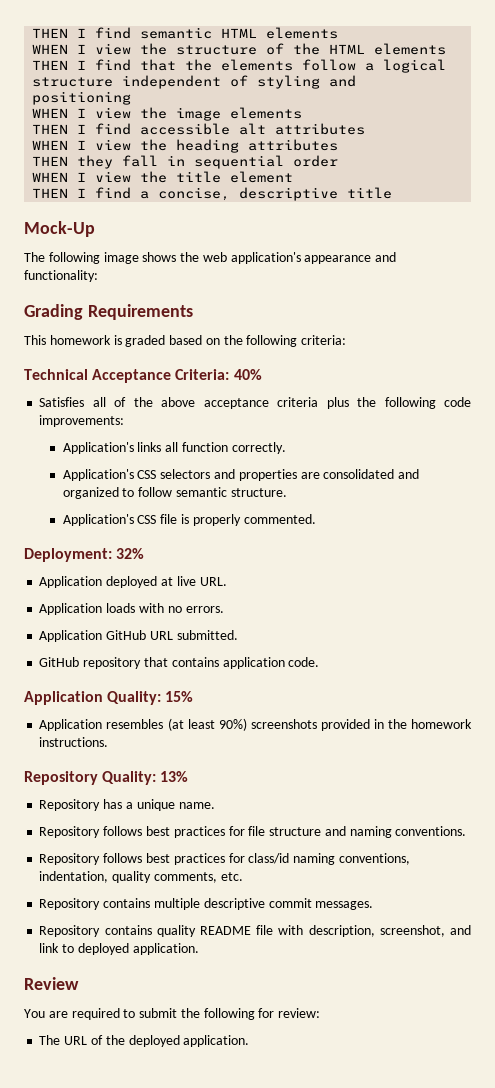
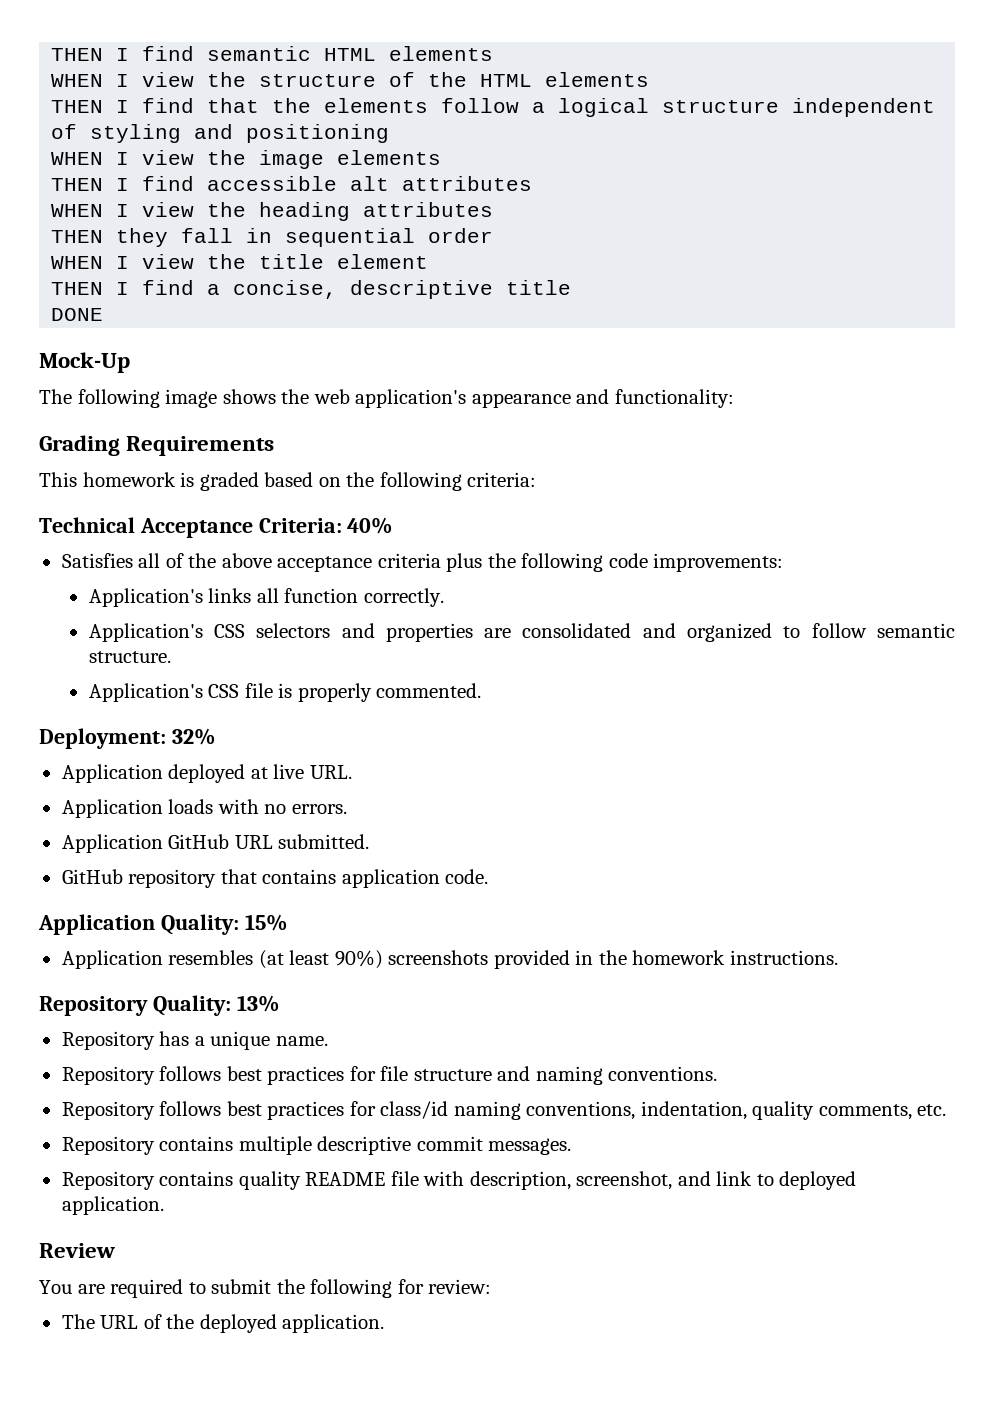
(393, 193) none -> [51,308,104,321] // DONE

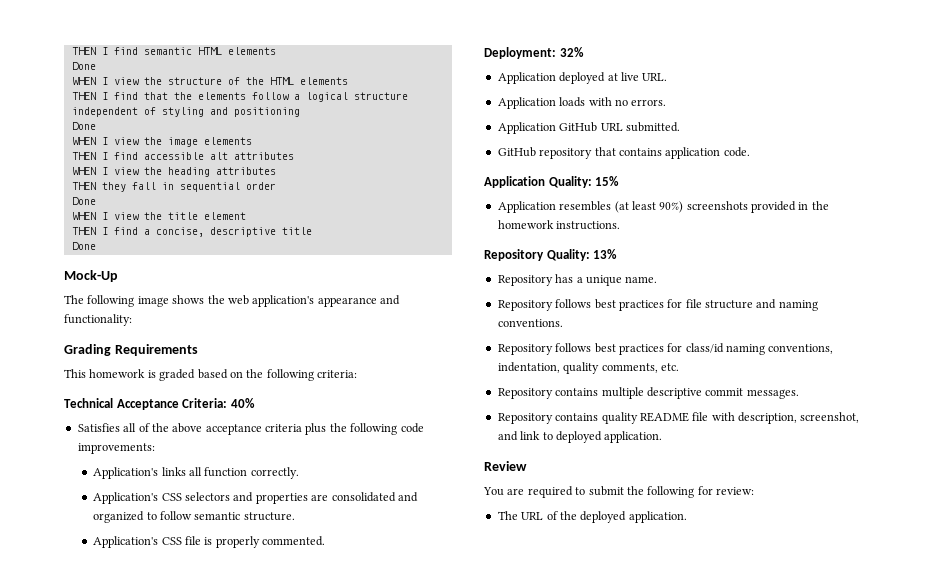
(494, 53) none -> [71,62,96,70] // Done
(390, 133) none -> [71,122,96,130] // Done
(494, 235) none -> [71,197,96,205] // Done
[51,308,104,321] DONE -> [71,242,96,250] Done

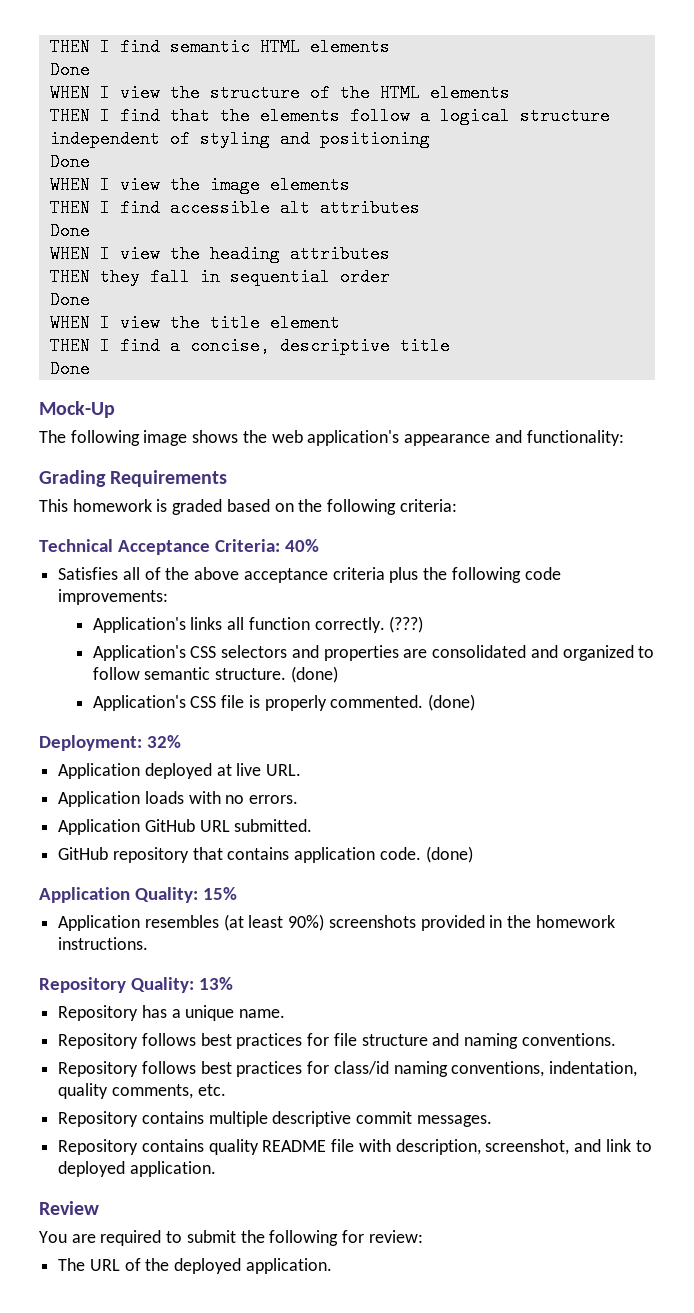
(294, 156) none -> [49,222,90,240] // Done
(299, 473) none -> [389,616,424,633] (???)
(295, 516) none -> [290,666,338,683] (done)
(326, 541) none -> [428,694,476,711] (done)
(750, 152) none -> [425,846,473,863] (done)

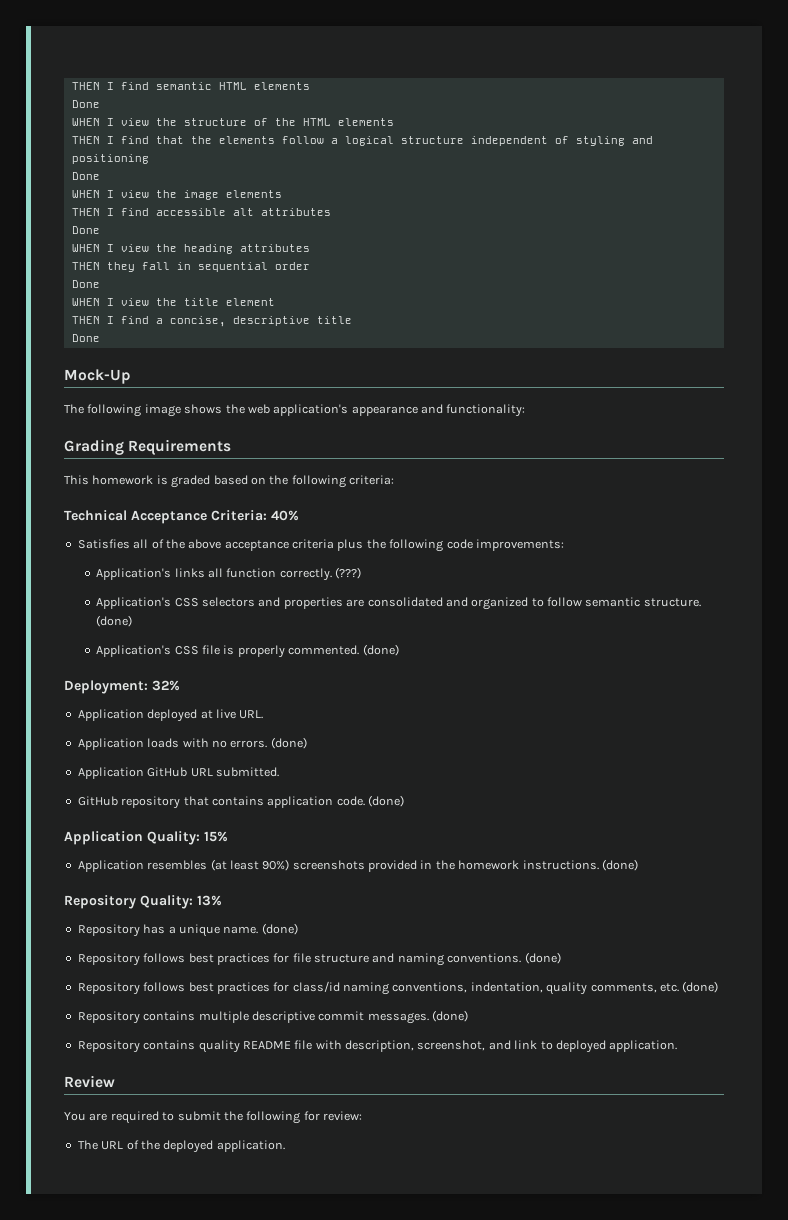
(299, 799) none -> [270,737,307,749] (done)
(149, 943) none -> [601,859,638,871] (done)
(286, 1013) none -> [261,923,298,935] (done)
(616, 1039) none -> [524,952,561,964] (done)
(226, 1090) none -> [682,981,719,993] (done)
(492, 1121) none -> [432,1010,468,1022] (done)

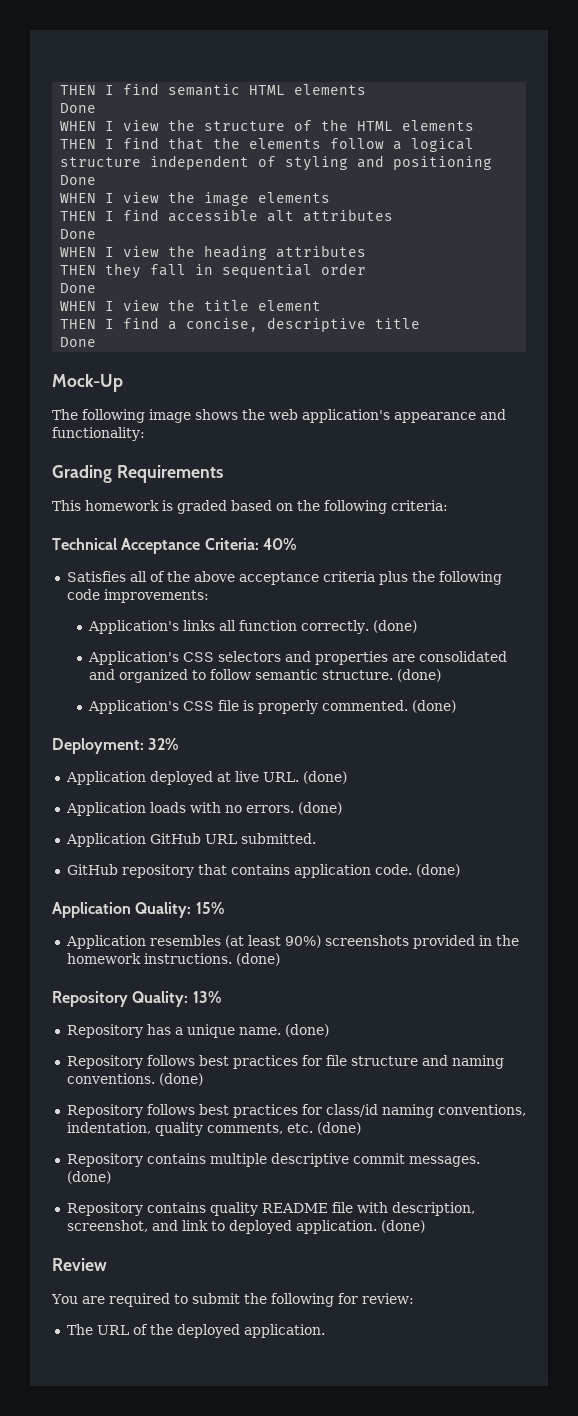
[335,567,362,579] (???) -> [372,620,417,633] (done)
(264, 714) none -> [302,771,347,784] (done)
(678, 1046) none -> [380,1220,425,1233] (done)

